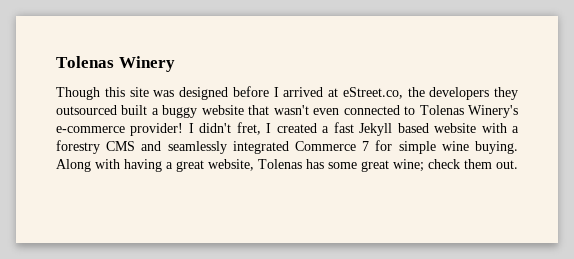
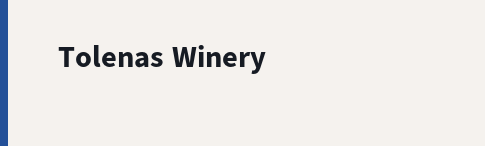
[56,86,518,100] [56,105,518,118] [56,122,519,136] [56,140,518,154] [56,159,518,172] // Though this site was designed before I arrived at eStreet.co, the developers they outsourced built a buggy website that wasn't even connected to Tolenas Winery's e-commerce provider! I didn't fret, I created a fast Jekyll based website with a forestry CMS and seamlessly integrated Commerce 7 for simple wine buying. Along with having a great website, Tolenas has some great wine; check them out. -> (267, 59) none

